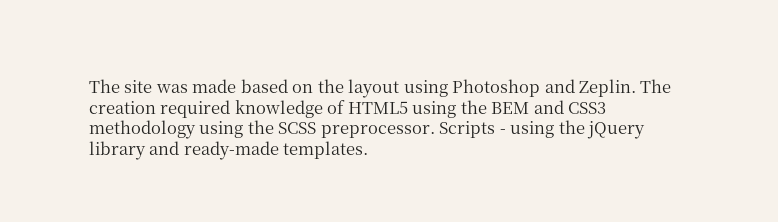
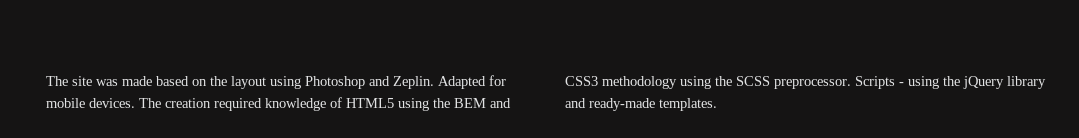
(637, 88) none -> [438,75,506,89] [46,98,135,108] Adapted for mobile devices.

